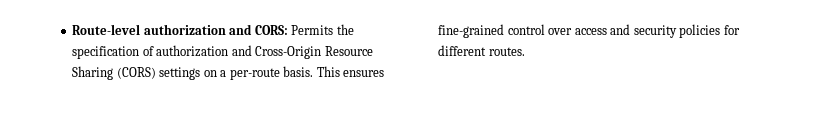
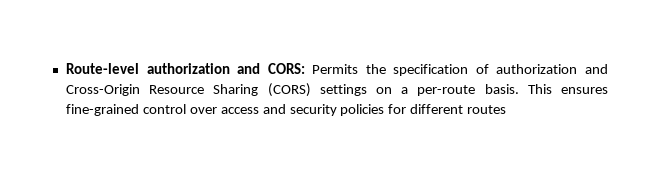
[488,47,525,56] routes. -> [467,105,507,114] routes

